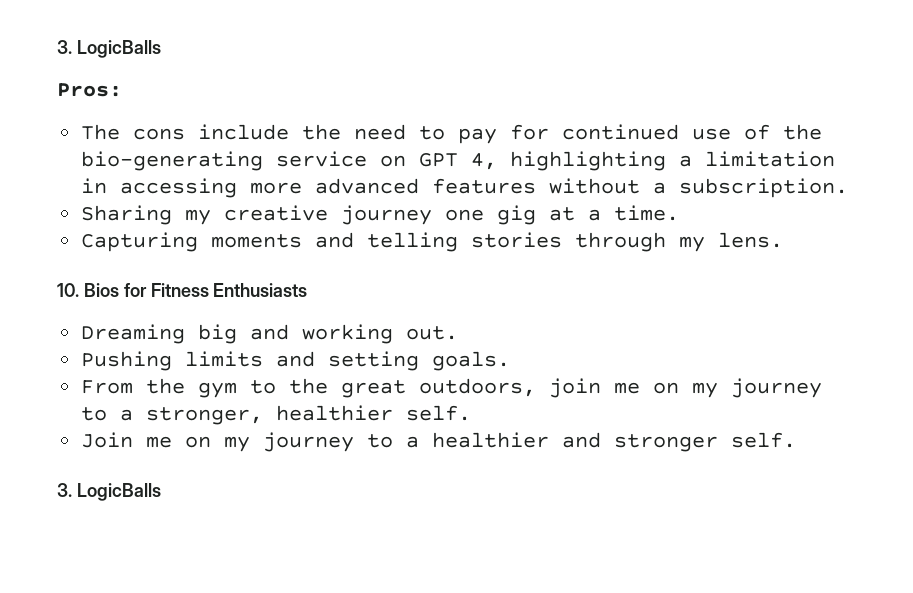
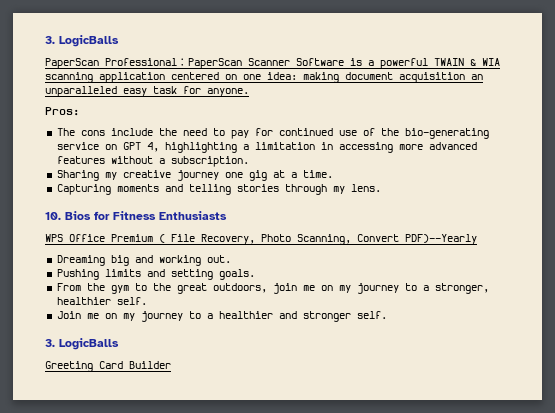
[57,40,161,58] 3. LogicBalls -> [45,35,119,47] [45,58,500,69] [45,72,483,83] [45,86,249,97] 3. LogicBalls // PaperScan Professional：PaperScan Scanner Software is a powerful TWAIN & WIA scanning application centered on one idea: making document acquisition an unparalleled easy task for anyone.
(308, 290) none -> [45,234,477,245] // WPS Office Premium ( File Recovery, Photo Scanning, Convert PDF)--Yearly
(161, 492) none -> [45,361,171,372] // Greeting Card Builder

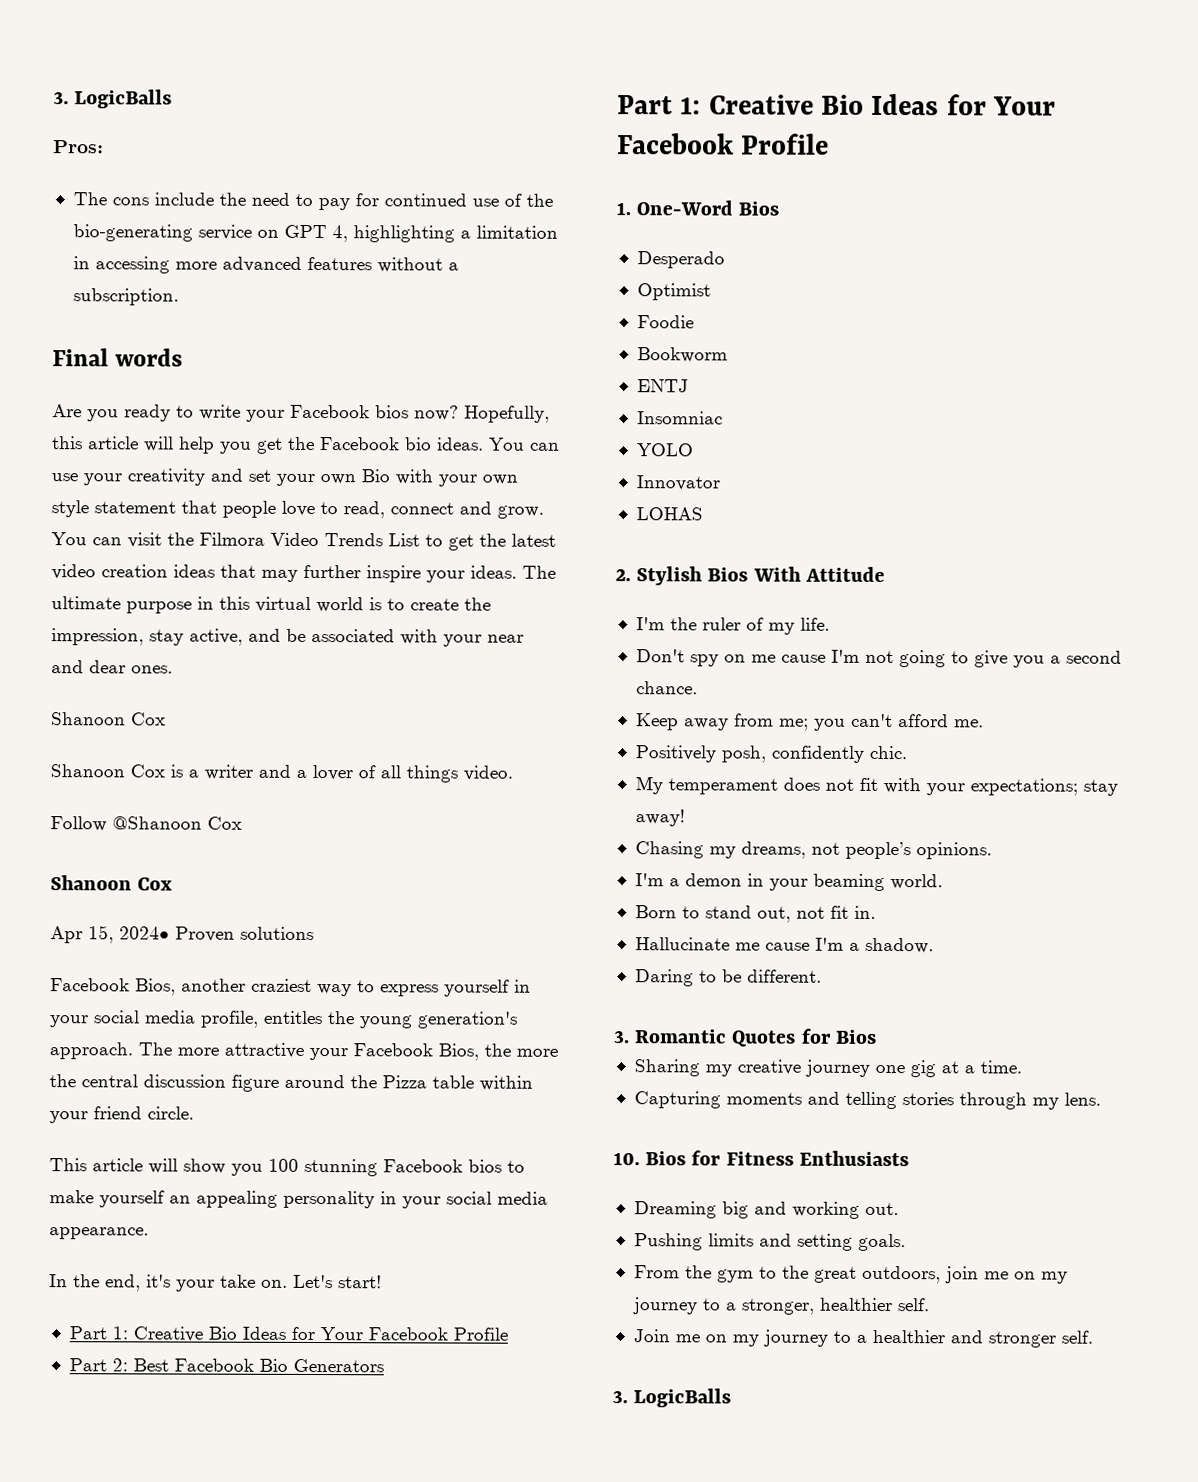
[45,35,119,47] [45,58,500,69] [45,72,483,83] [45,86,249,97] 3. LogicBalls // PaperScan Professional：PaperScan Scanner Software is a powerful TWAIN & WIA scanning application centered on one idea: making document acquisition an unparalleled easy task for anyone. -> [53,89,173,109] 3. LogicBalls
(249, 161) none -> [52,348,184,367] [52,404,550,423] [52,436,560,454] [51,468,518,487] [51,500,544,519] [51,532,556,551] [51,564,556,583] [51,596,491,614] [51,628,524,647] [51,660,173,674] [51,712,166,726] [50,764,513,783] [50,816,242,832] [50,875,174,891] [50,925,314,944] [50,978,531,997] [49,1010,518,1029] [49,1042,558,1061] [49,1074,533,1092] [49,1106,194,1124] [49,1158,525,1177] [49,1190,548,1209] [49,1227,149,1240] [49,1274,382,1292] [68,1326,508,1342] [68,1358,384,1373] [617,93,1057,116] [617,133,830,155] [616,200,780,216] [636,251,725,269] [636,283,711,301] [636,315,694,329] [636,347,728,363] [636,379,689,393] [636,411,723,425] [635,443,694,457] [635,475,720,491] [635,507,703,521] [615,566,885,586] [635,617,830,635] [635,649,1122,668] [635,681,698,695] [635,713,984,731] [634,745,907,763] [634,776,1118,796] [634,809,685,827] [634,841,992,860] [634,873,943,891] [634,905,876,923] [634,937,934,954] [634,969,822,987] [613,1028,876,1048] // Final words // Are you ready to write your Facebook bios now? Hopefully, this article will help you get the Facebook bio ideas. You can use your creativity and set your own Bio with your own style statement that people love to read, connect and grow. You can visit the Filmora Video Trends List to get the latest video creation ideas that may further inspire your ideas. The ultimate purpose in this virtual world is to create the impression, stay active, and be associated with your near and dear ones. // Shanoon Cox // Shanoon Cox is a writer and a lover of all things video. // Follow @Shanoon Cox // Shanoon Cox // Apr 15, 2024• Proven solutions // Facebook Bios, another craziest way to express yourself in your social media profile, entitles the young generation's approach. The more attractive your Facebook Bios, the more the central discussion figure around the Pizza table within your friend circle. // This article will show you 100 stunning Facebook bios to make yourself an appealing personality in your social media appearance. // In the end, it's your take on. Let's start! // Part 1: Creative Bio Ideas for Your Facebook Profile // Part 2: Best Facebook Bio Generators // Part 1: Creative Bio Ideas for Your Facebook Profile // 1. One-Word Bios // Desperado // Optimist // Foodie // Bookworm // ENTJ // Insomniac // YOLO // Innovator // LOHAS // 2. Stylish Bios With Attitude // I'm the ruler of my life. // Don't spy on me cause I'm not going to give you a second chance. // Keep away from me; you can't afford me. // Positively posh, confidently chic. // My temperament does not fit with your expectations; stay away! // Chasing my dreams, not people’s opinions. // I'm a demon in your beaming world. // Born to stand out, not fit in. // Hallucinate me cause I'm a shadow. // Daring to be different. // 3. Romantic Quotes for Bios
[45,234,477,245] // WPS Office Premium ( File Recovery, Photo Scanning, Convert PDF)--Yearly -> (909, 1158) none
[45,361,171,372] // Greeting Card Builder -> (732, 1398) none

